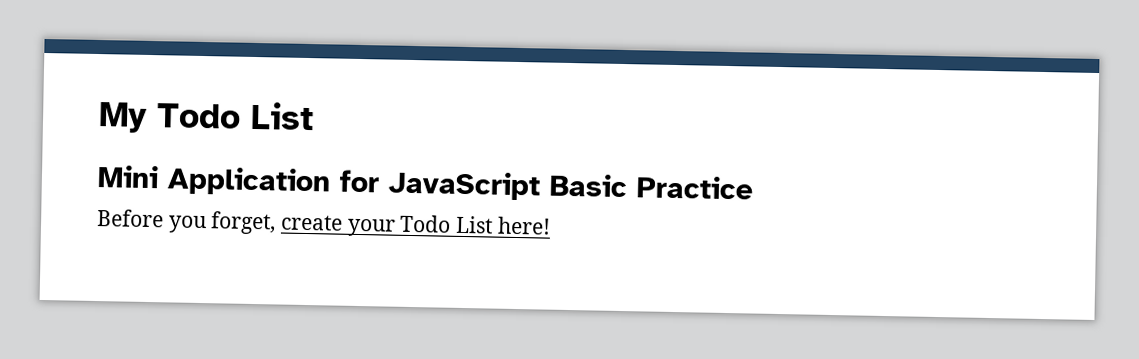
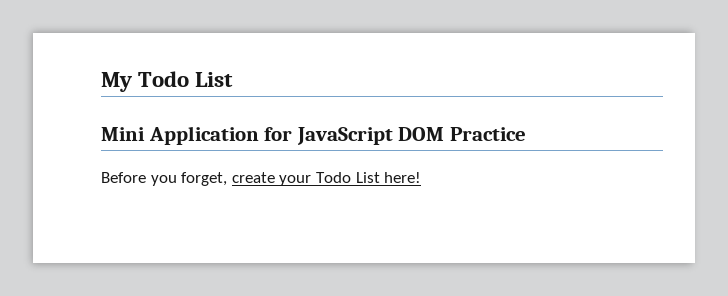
[549,173,628,198] Basic -> [398,127,445,141] DOM

